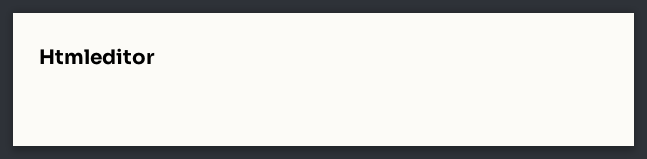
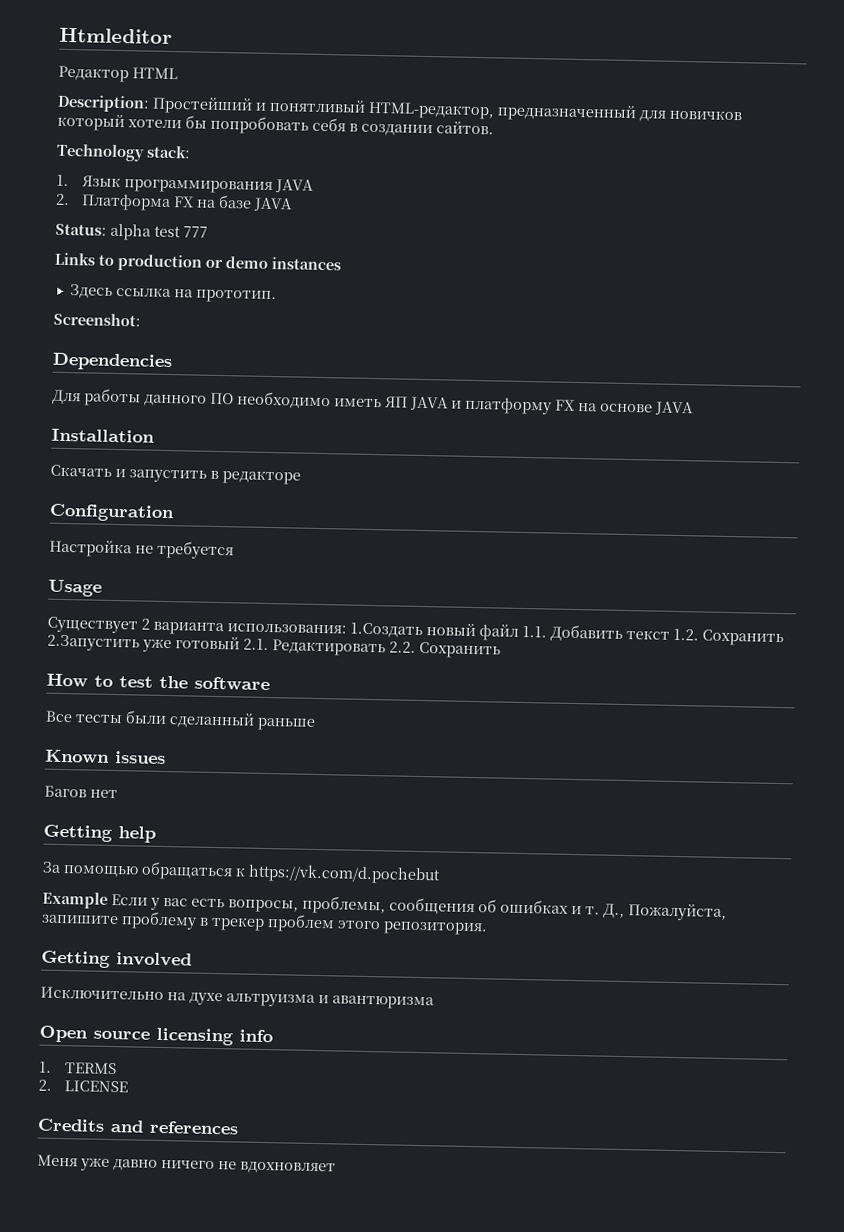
(155, 56) none -> [58,65,178,83] [57,94,742,123] [57,113,494,137] [56,143,191,162] [56,174,314,194] [55,193,293,212] [55,223,208,241] [54,252,341,272] [69,284,277,304] [53,312,141,327] [52,352,173,372] [52,388,694,416] [51,428,155,443] [50,464,301,485] [49,503,175,523] [49,539,234,560] [48,579,102,597] [47,616,784,647] [47,634,501,659] [46,673,270,691] [45,710,315,731] [45,749,166,765] [44,785,118,799] [43,824,156,843] [42,861,441,885] [42,891,727,922] [41,911,488,936] [41,950,192,968] [40,986,434,1010] [39,1025,273,1046] [39,1061,117,1075] [38,1079,128,1093] [37,1118,239,1135] [37,1154,336,1175] // Редактор HTML // Description: Простейший и понятливый HTML-редактор, предназначенный для новичков который хотели бы попробовать себя в создании сайтов. // Technology stack: // 1. Язык программирования JAVA // 2. Платформа FX на базе JAVA // Status: alpha test 777 // Links to production or demo instances // Здесь ссылка на прототип. // Screenshot: // Dependencies // Для работы данного ПО необходимо иметь ЯП JAVA и платформу FX на основе JAVA // Installation // Скачать и запустить в редакторе // Configuration // Настройка не требуется // Usage // Существует 2 варианта использования: 1.Создать новый файл 1.1. Добавить текст 1.2. Сохранить 2.Запустить уже готовый 2.1. Редактировать 2.2. Сохранить // How to test the software // Все тесты были сделанный раньше // Known issues // Багов нет // Getting help // За помощью обращаться к https://vk.com/d.pochebut // Example Если у вас есть вопросы, проблемы, сообщения об ошибках и т. Д., Пожалуйста, запишите проблему в трекер проблем этого репозитория. // Getting involved // Исключительно на духе альтруизма и авантюризма // Open source licensing info // 1. TERMS // 2. LICENSE // Credits and references // Меня уже давно ничего не вдохновляет

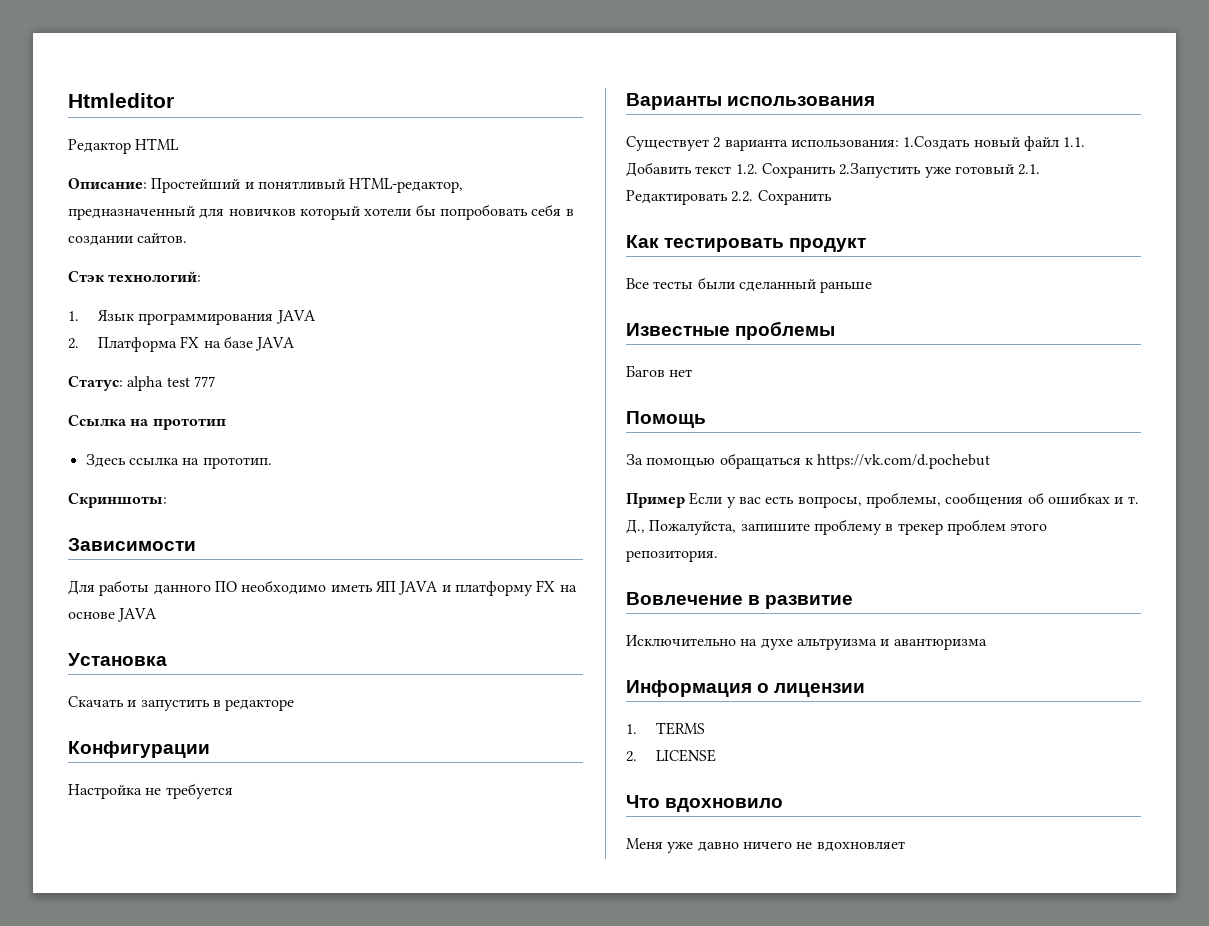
[57,94,150,113] Description: -> [68,178,147,189] Описание:
[56,143,191,162] Technology stack: -> [68,271,202,282] Стэк технологий:
[55,223,107,236] Status: -> [68,376,123,391] Статус:
[54,252,341,272] Links to production or demo instances -> [68,415,226,430] Ссылка на прототип
[53,312,141,327] [52,352,173,372] Screenshot: // Dependencies -> [68,493,167,508] [68,538,196,551] Скриншоты: // Зависимости
[51,428,155,443] Installation -> [68,653,167,666] Установка
[49,503,175,523] Configuration -> [68,741,210,758] Конфигурации
[48,579,102,597] Usage -> [626,93,876,110] Варианты использования
[46,673,270,691] How to test the software -> [626,235,867,252] Как тестировать продукт
[45,749,166,765] Known issues -> [626,321,836,340] Известные проблемы
[43,824,156,843] Getting help -> [626,411,706,428] Помощь
[42,891,108,909] Example -> [626,493,685,508] Пример
[41,950,192,968] Getting involved -> [626,592,854,609] Вовлечение в развитие
[39,1025,273,1046] Open source licensing info -> [626,680,866,697] Информация о лицензии
[37,1118,239,1135] Credits and references -> [626,795,784,812] Что вдохновило

